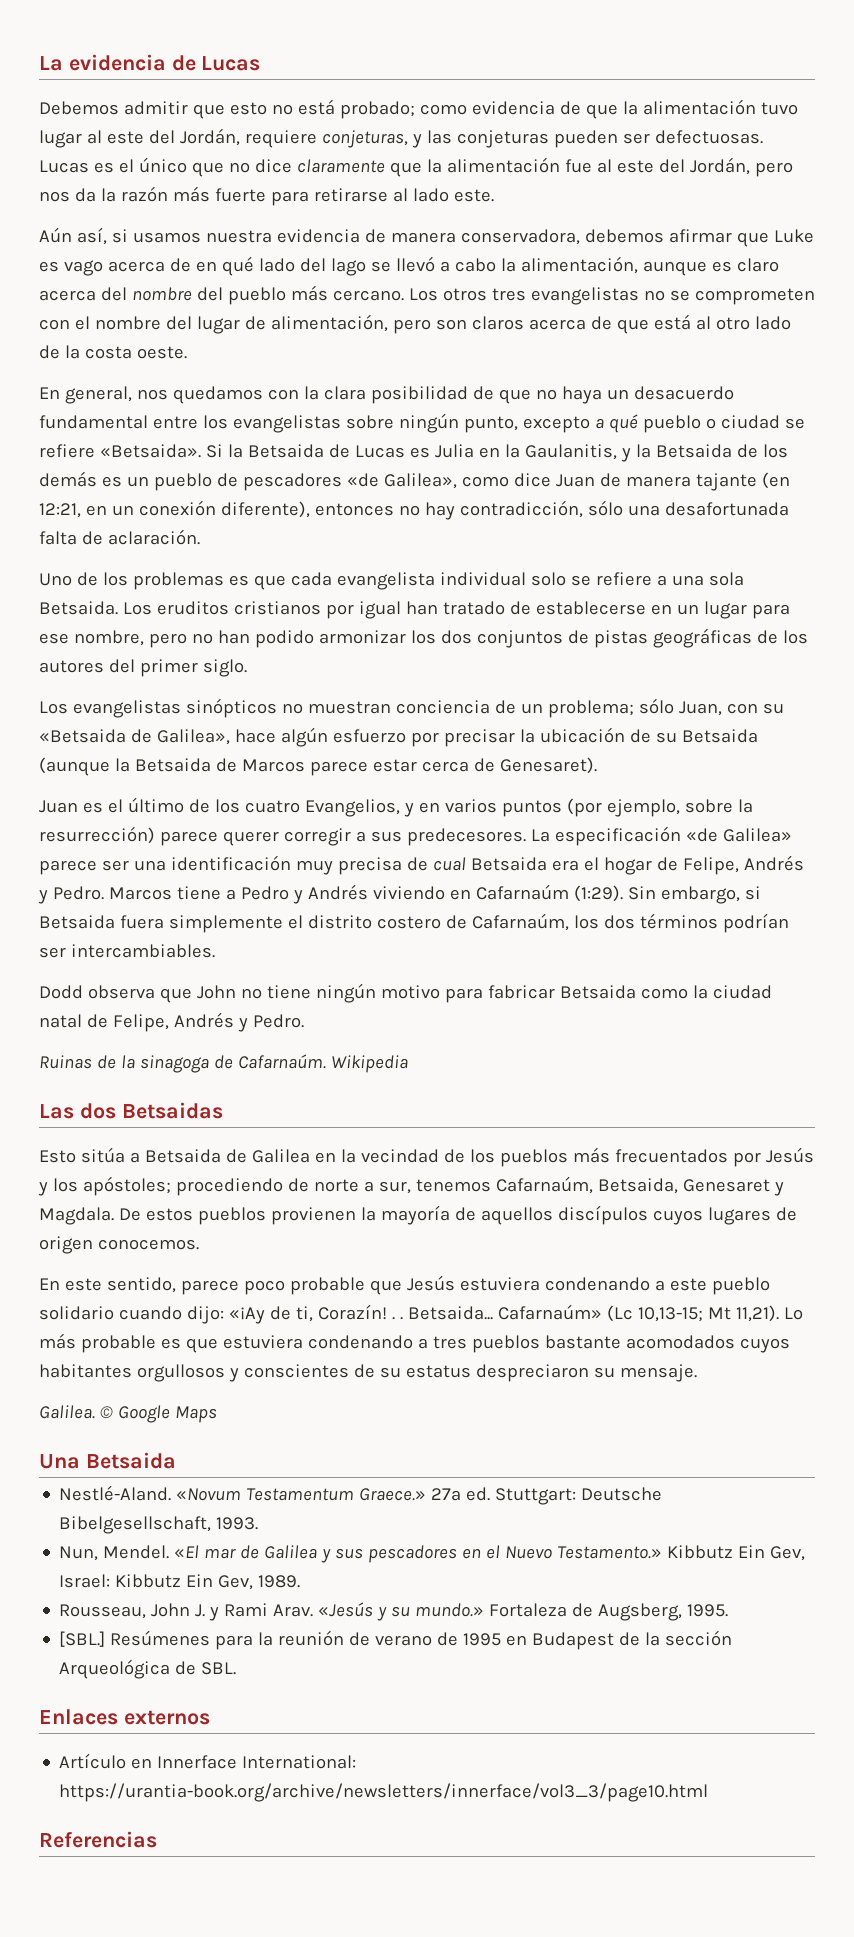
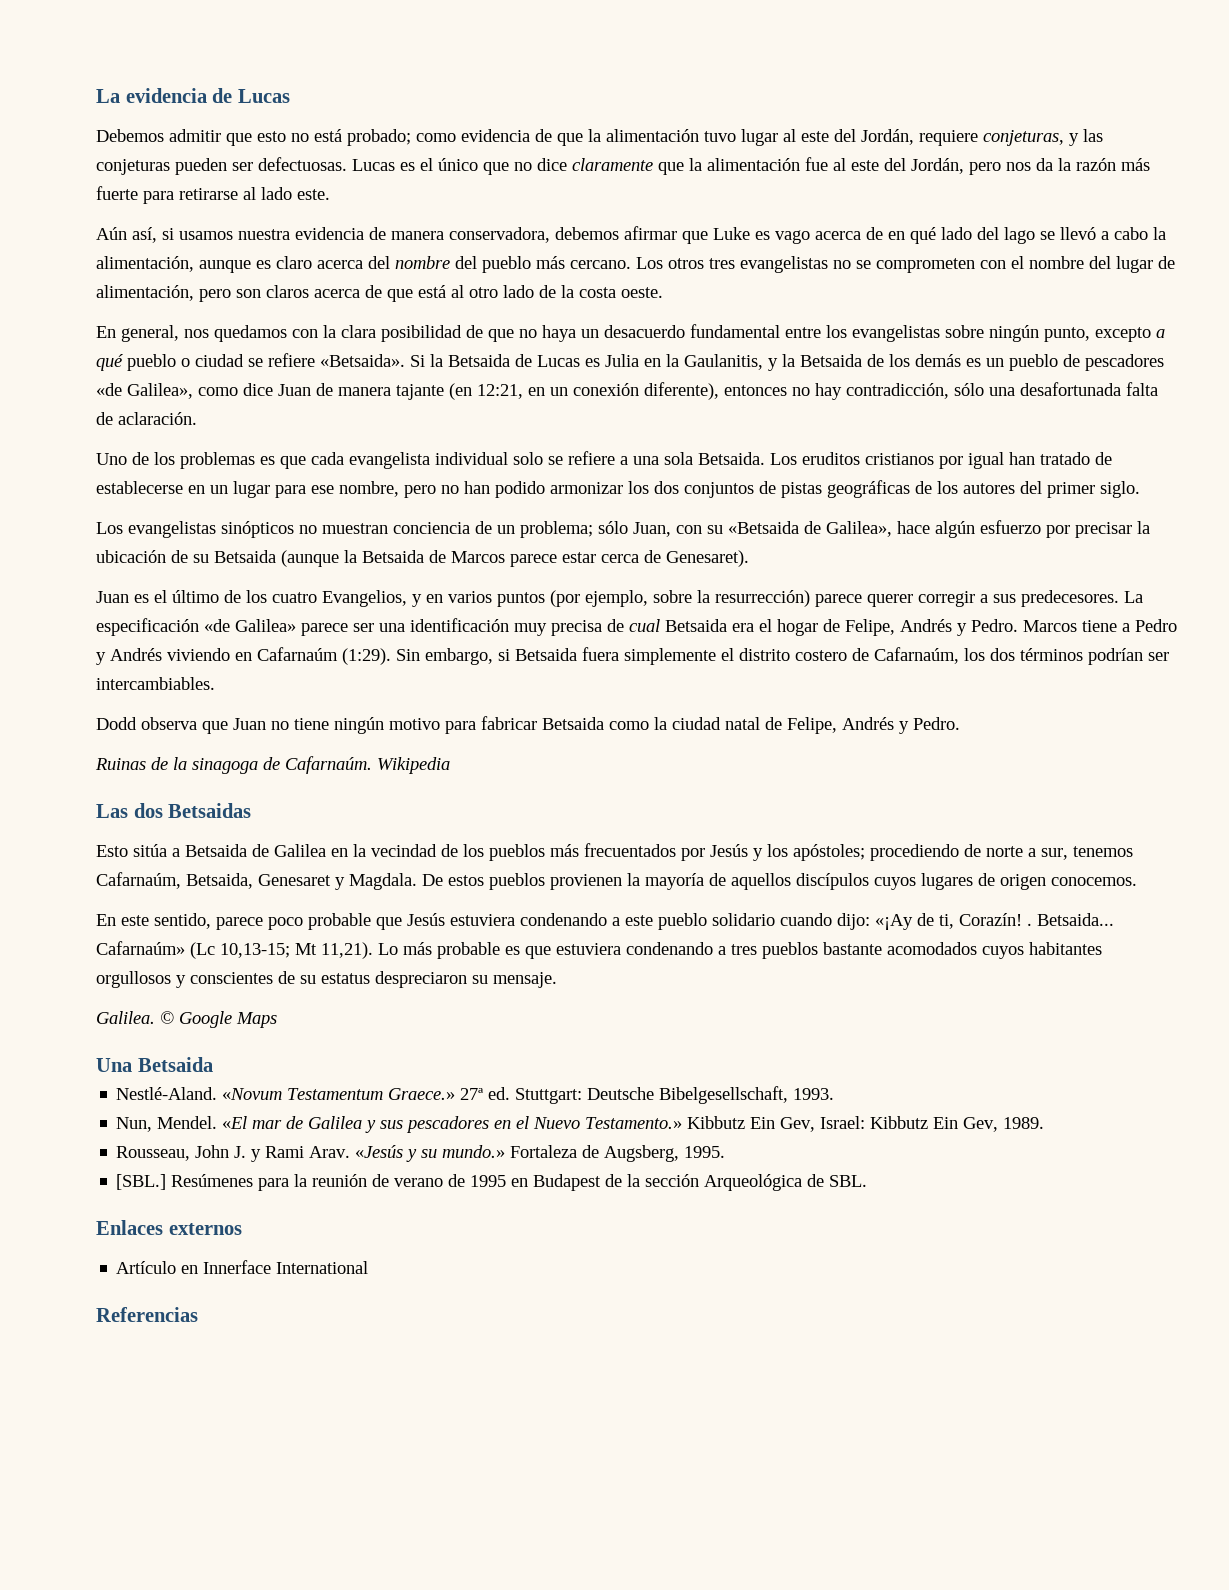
[196,985,236,999] John -> [233,718,266,730] Juan
[399,1317,403,1320] . -> (1032, 924) none
[242,1755,357,1769] [59,1783,709,1802] International: https://urantia-book.org/archive/newsletters/innerface/vol3_3/page10.html -> [276,1261,369,1274] International

